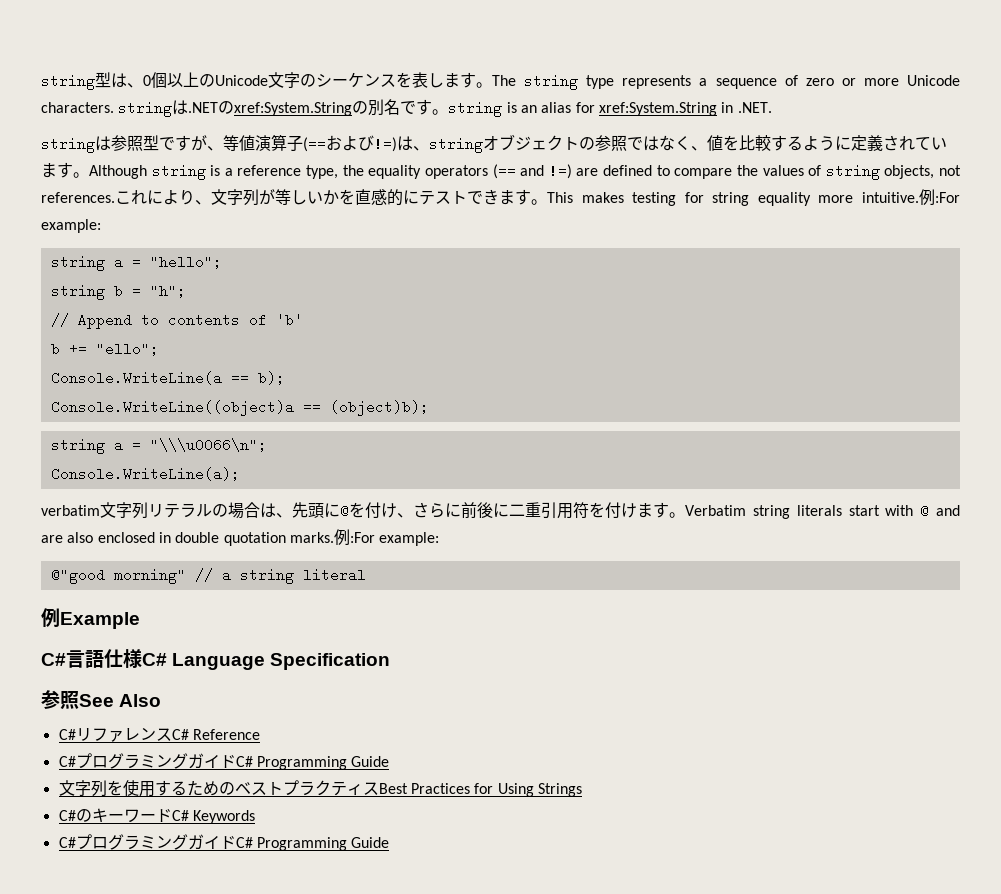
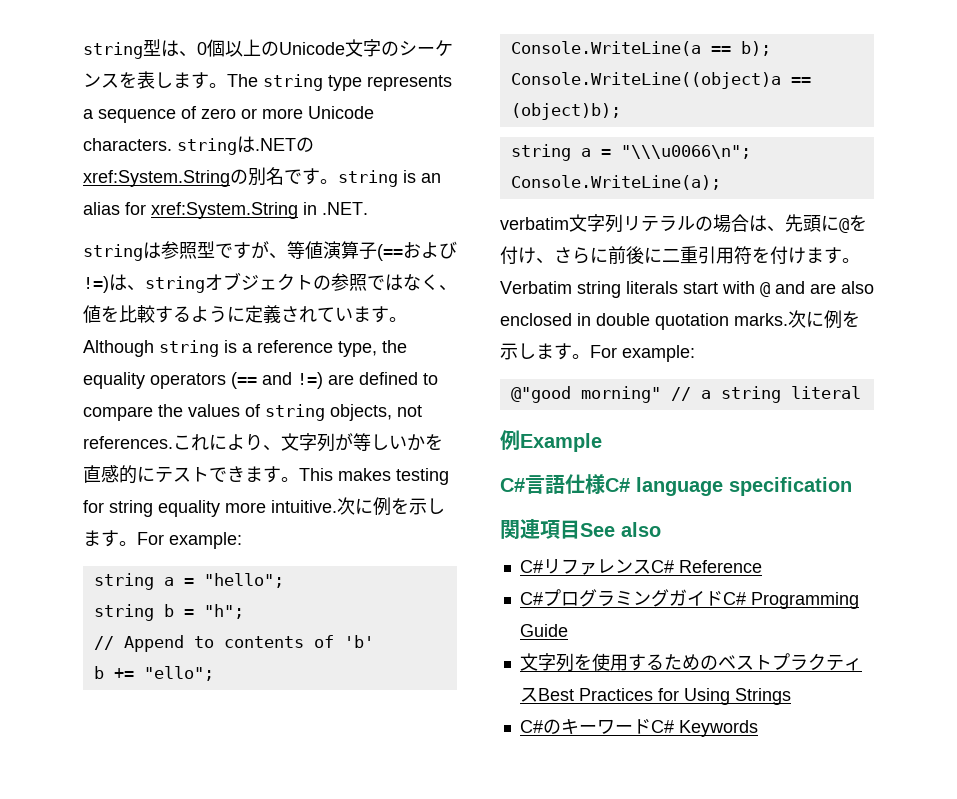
[918,189,960,206] 例:For -> [337,497,445,516] [83,530,164,547] 次に例を示します。For
[333,529,375,546] 例:For -> [788,310,860,329] [500,343,617,360] 次に例を示します。For
[172,653,391,670] [41,690,162,709] Language Specification // 参照See Also -> [636,477,852,496] [500,518,661,539] language specification // 関連項目See also
[58,834,390,851] // C#プログラミングガイドC# Programming Guide -> (758, 728) none

